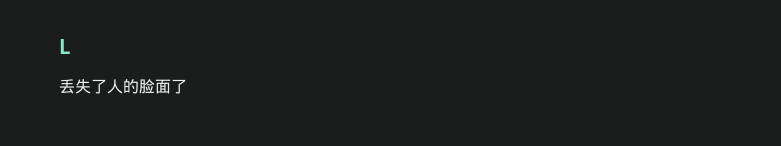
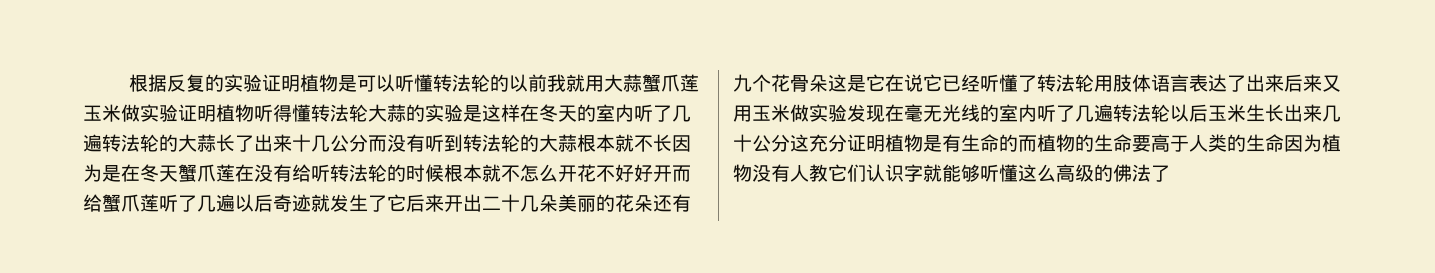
[59,39,71,54] [59,79,171,94] L // 丢失了人的脸面 -> [128,74,699,92] [83,104,691,122] [83,134,691,152] [83,164,691,182] [83,194,691,212] [733,74,1341,92] [733,104,1341,122] [733,134,1341,152] [733,164,1151,182] 根据反复的实验证明植物是可以听懂转法轮的以前我就用大蒜蟹爪莲玉米做实验证明植物听得懂转法轮大蒜的实验是这样在冬天的室内听了几遍转法轮的大蒜长了出来十几公分而没有听到转法轮的大蒜根本就不长因为是在冬天蟹爪莲在没有给听转法轮的时候根本就不怎么开花不好好开而给蟹爪莲听了几遍以后奇迹就发生了它后来开出二十几朵美丽的花朵还有九个花骨朵这是它在说它已经听懂了转法轮用肢体语言表达了出来后来又用玉米做实验发现在毫无光线的室内听了几遍转法轮以后玉米生长出来几十公分这充分证明植物是有生命的而植物的生命要高于人类的生命因为植物没有人教它们认识字就能够听懂这么高级的佛法

